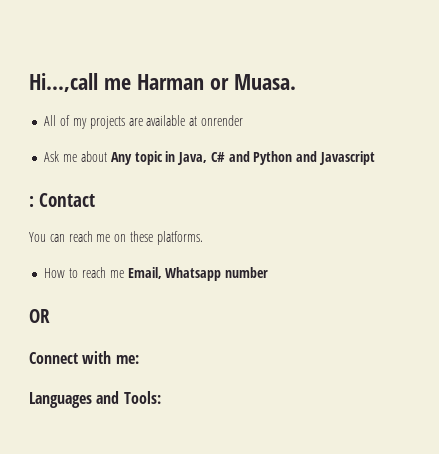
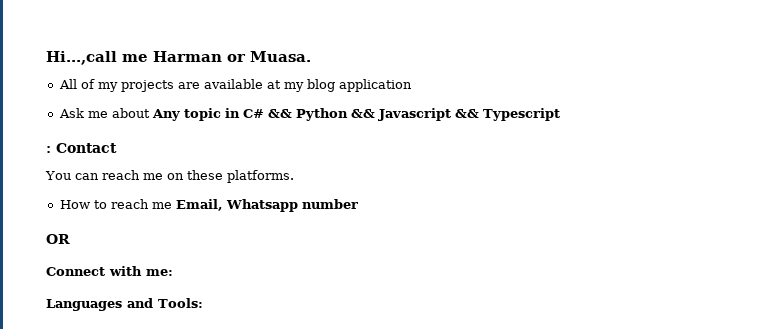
[200,115,243,126] onrender -> [283,79,412,92] my blog application
[177,151,318,165] Java, C# and Python and -> [242,108,375,121] C# && Python &&
(375, 158) none -> [454,108,560,121] && Typescript

